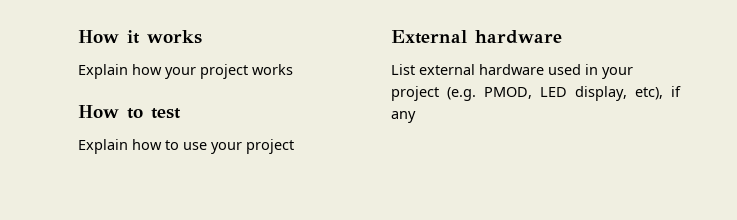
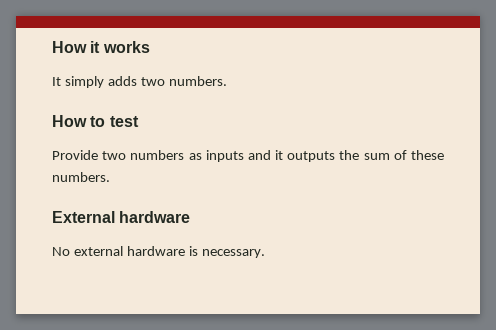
[78,64,293,79] [78,105,181,119] [78,139,294,154] Explain how your project works // How to test // Explain how to use your project -> [52,76,227,88] [52,115,139,127] [52,150,445,162] [52,172,110,182] It simply adds two numbers. // How to test // Provide two numbers as inputs and it outputs the sum of these numbers.
[391,64,415,75] List -> [52,247,70,256] No
[548,64,633,79] [391,86,681,101] [391,111,416,123] used in your project (e.g. PMOD, LED display, etc), if any -> [188,246,265,258] is necessary.

